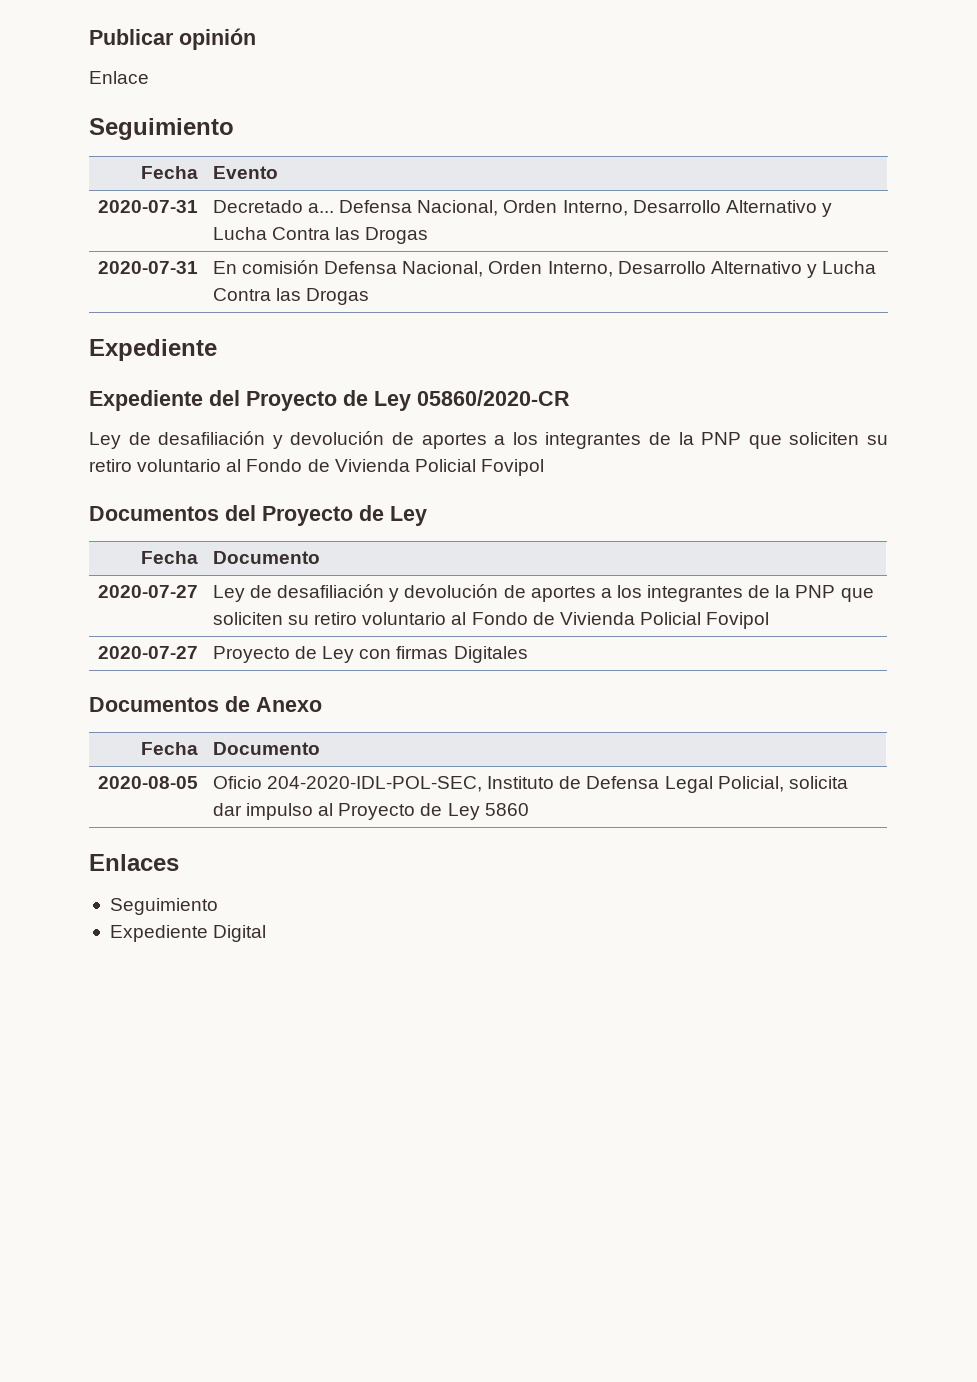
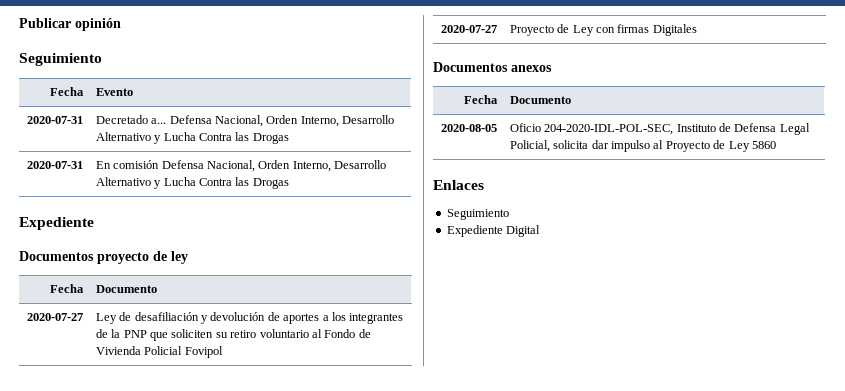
[89,71,149,84] // Enlace -> (121, 24) none
[89,390,570,411] [89,431,889,449] [89,459,544,476] [89,505,427,526] Expediente del Proyecto de Ley 05860/2020-CR // Ley de desafiliación y devolución de aportes a los integrantes de la PNP que soliciten su retiro voluntario al Fondo de Vivienda Policial Fovipol // Documentos del Proyecto de Ley -> [19,251,188,264] Documentos proyecto de ley
[225,696,322,712] de Anexo -> [511,65,552,72] anexos

